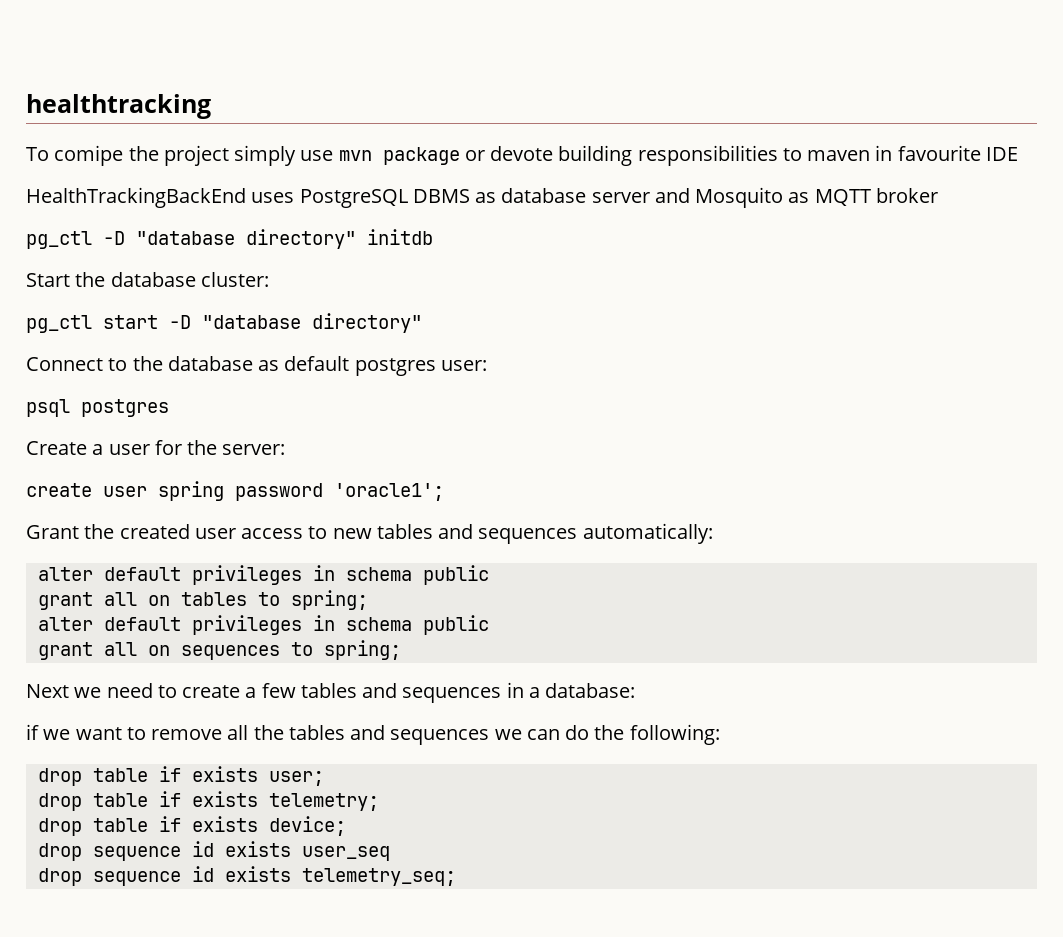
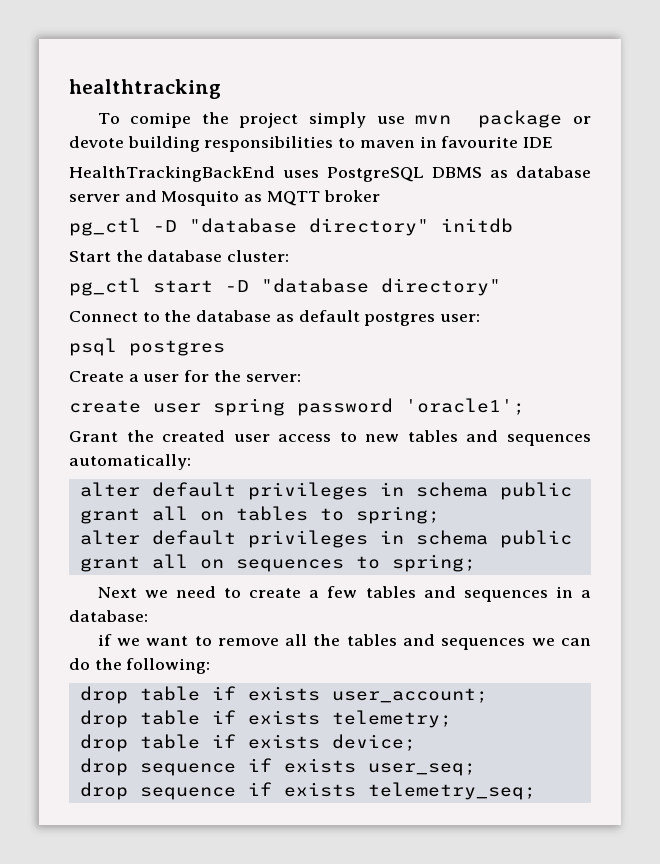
[268,771,324,786] user; -> [331,688,488,703] user_account;
[191,841,390,861] [37,866,214,886] id exists user_seq // drop sequence id -> [247,758,476,776] [79,782,272,800] if exists user_seq; // drop sequence if

